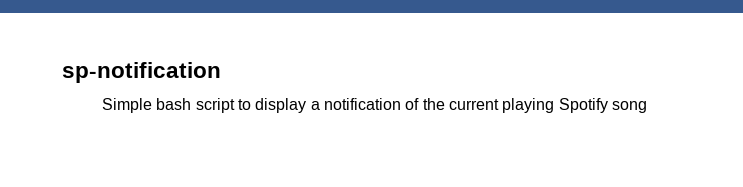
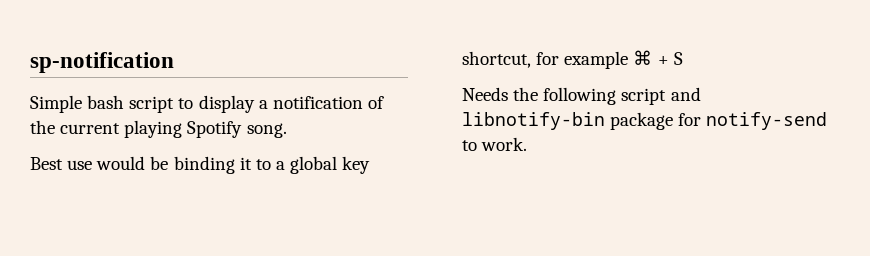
[611,101,647,113] song -> [246,123,287,138] [30,156,371,174] [462,50,683,69] [462,87,701,105] [462,112,828,130] [462,137,528,151] song. // Best use would be binding it to a global key shortcut, for example ⌘ + S // Needs the following script and libnotify-bin package for notify-send to work.

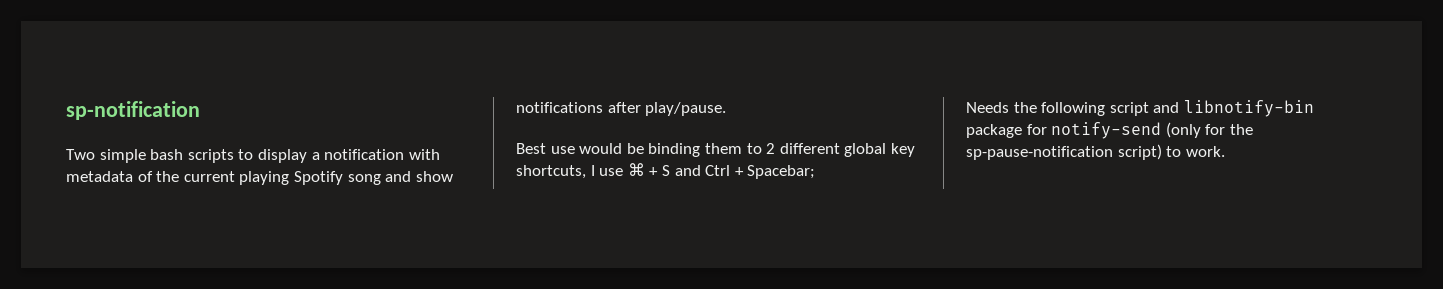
[30,95,175,113] Simple bash script -> [66,149,234,163] Two simple bash scripts
(363, 102) none -> [408,149,440,160] [66,171,133,182] with metadata
[246,123,287,138] song. -> [347,171,453,185] [516,102,727,116] song and show notifications after play/pause.
[239,156,371,174] [462,51,629,69] it to a global key shortcut, for example -> [704,143,915,157] [516,165,624,179] them to 2 different global key shortcuts, I use
(683, 58) none -> [674,165,816,179] and Ctrl + Spacebar;
(828, 121) none -> [1165,122,1253,138] [966,144,1162,160] (only for the sp-pause-notification script)

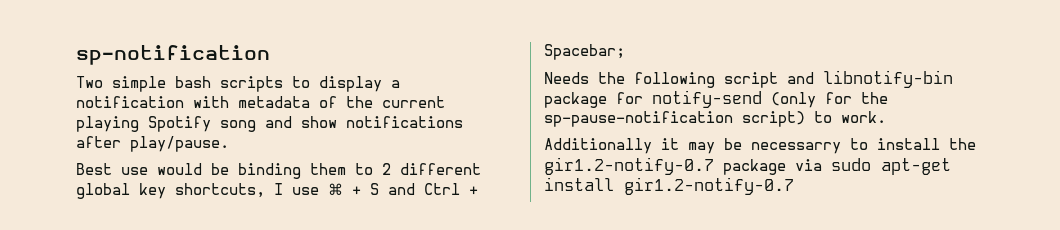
(1225, 151) none -> [544,138,976,154] [544,157,951,175] [544,177,794,195] // Additionally it may be necessarry to install the gir1.2-notify-0.7 package via sudo apt-get install gir1.2-notify-0.7

